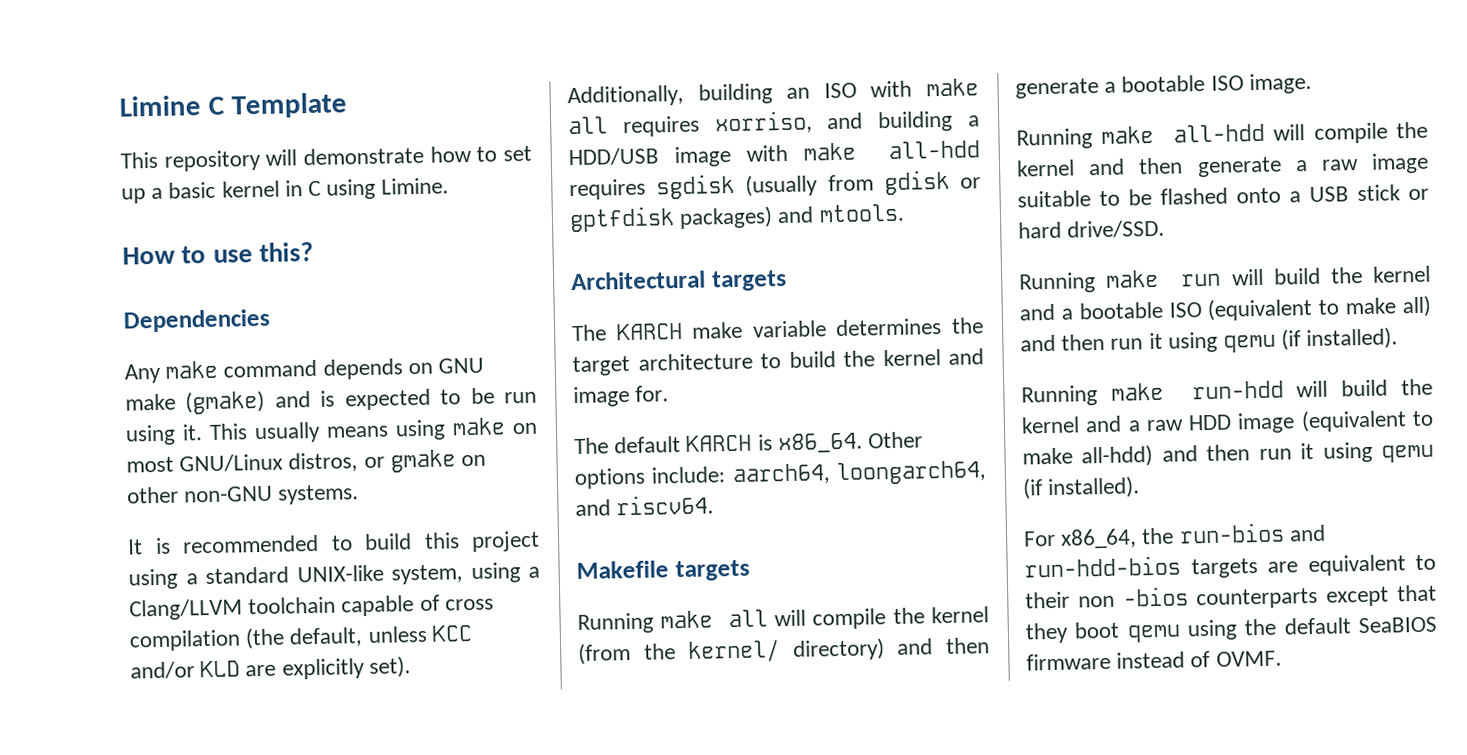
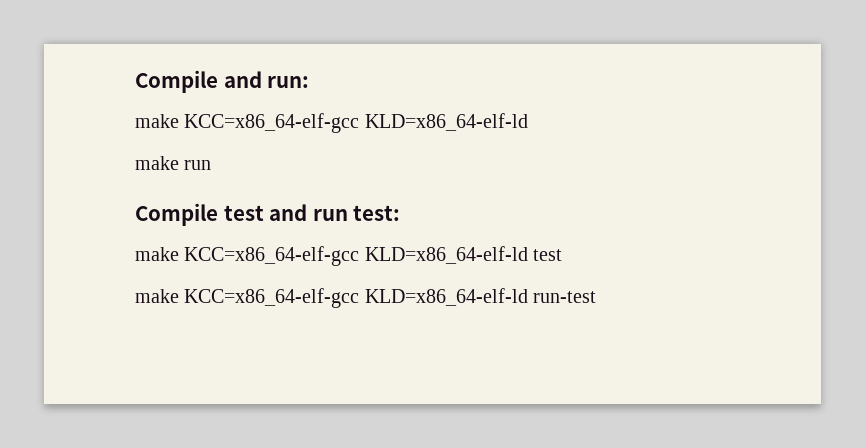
[119,92,347,119] [120,145,532,172] [121,177,450,204] [122,241,314,265] [123,308,271,333] [124,357,485,384] [125,387,537,415] [125,417,538,446] [126,449,487,473] [126,484,360,505] [127,530,540,555] [128,562,540,590] [129,594,494,621] [129,625,472,652] [130,656,411,680] [567,78,979,108] [568,110,980,138] [568,140,980,168] [569,169,981,201] [569,203,905,233] [570,269,787,292] [571,317,984,342] [572,348,984,377] [573,385,670,408] [574,431,924,455] [574,460,987,490] [575,494,715,517] [576,559,750,582] [577,606,989,635] [578,637,990,666] [1015,72,1312,99] [1016,121,1428,150] [1016,152,1429,178] [1017,184,1429,208] [1018,219,1166,239] [1019,265,1431,294] [1019,295,1431,321] [1020,327,1399,353] [1021,378,1433,407] [1021,409,1434,434] [1022,441,1434,468] [1022,476,1141,500] [1023,522,1326,549] [1024,554,1436,579] [1025,584,1437,610] [1025,616,1437,644] [1026,650,1282,671] Limine C Template // This repository will demonstrate how to set up a basic kernel in C using Limine. // How to use this? // Dependencies // Any make command depends on GNU make (gmake) and is expected to be run using it. This usually means using make on most GNU/Linux distros, or gmake on other non-GNU systems. // It is recommended to build this project using a standard UNIX-like system, using a Clang/LLVM toolchain capable of cross compilation (the default, unless KCC and/or KLD are explicitly set). // Additionally, building an ISO with make all requires xorriso, and building a HDD/USB image with make all-hdd requires sgdisk (usually from gdisk or gptfdisk packages) and mtools. // Architectural targets // The KARCH make variable determines the target architecture to build the kernel and image for. // The default KARCH is x86_64. Other options include: aarch64, loongarch64, and riscv64. // Makefile targets // Running make all will compile the kernel (from the kernel/ directory) and then generate a bootable ISO image. // Running make all-hdd will compile the kernel and then generate a raw image suitable to be flashed onto a USB stick or hard drive/SSD. // Running make run will build the kernel and a bootable ISO (equivalent to make all) and then run it using qemu (if installed). // Running make run-hdd will build the kernel and a raw HDD image (equivalent to make all-hdd) and then run it using qemu (if installed). // For x86_64, the run-bios and run-hdd-bios targets are equivalent to their non -bios counterparts except that they boot qemu using the default SeaBIOS firmware instead of OVMF. -> [135,70,310,93] [135,113,528,133] [135,156,212,170] [135,203,401,226] [135,246,563,266] [135,288,597,308] Compile and run: // make KCC=x86_64-elf-gcc KLD=x86_64-elf-ld // make run // Compile test and run test: // make KCC=x86_64-elf-gcc KLD=x86_64-elf-ld test // make KCC=x86_64-elf-gcc KLD=x86_64-elf-ld run-test

